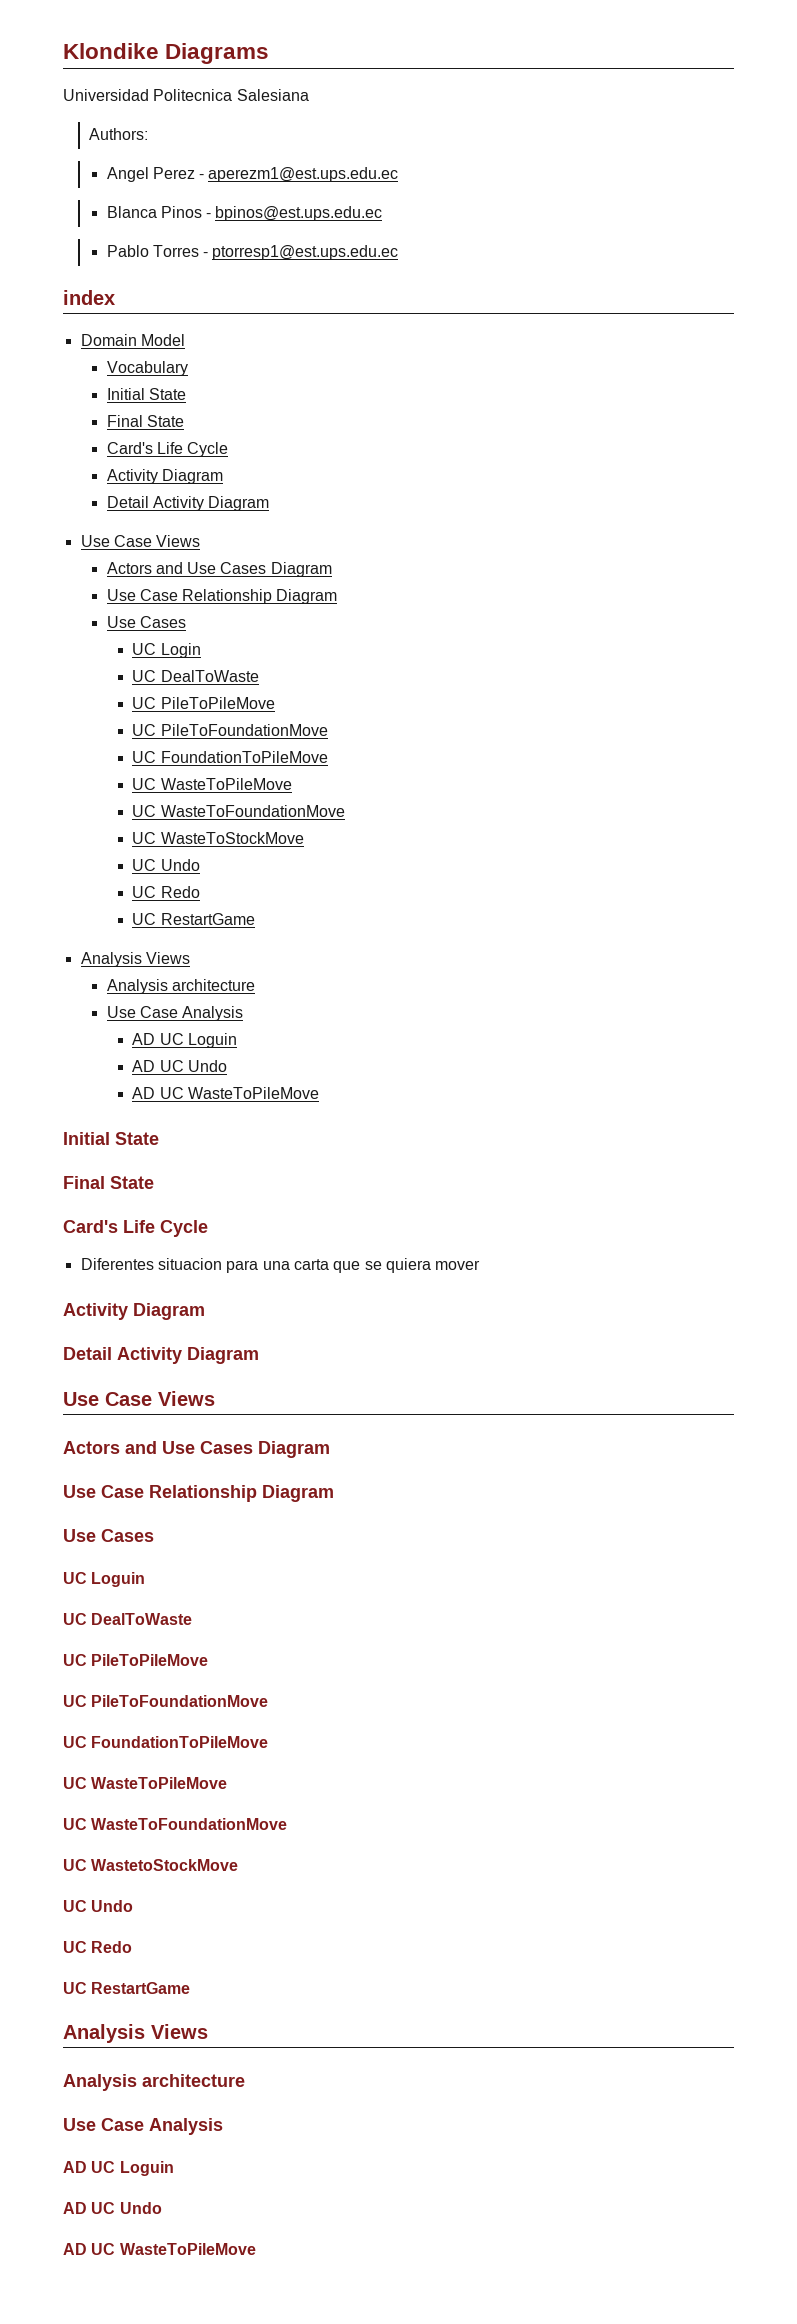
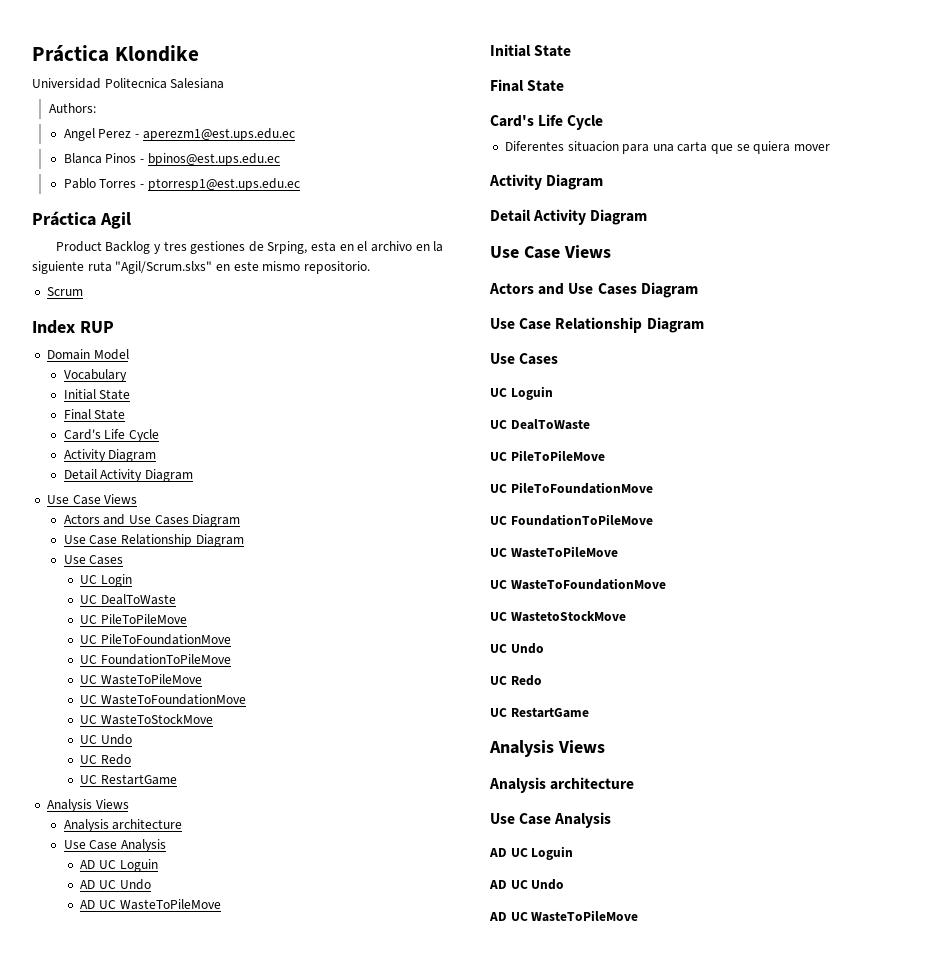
(63, 51) none -> [32,45,109,62] Práctica
[165,43,270,64] Diagrams -> (199, 53) none
[63,290,115,305] index -> [32,211,131,229] [55,241,444,254] [32,261,370,274] [46,287,83,296] [32,320,114,334] Práctica Agil // Product Backlog y tres gestiones de Srping, esta en el archivo en la siguiente ruta "Agil/Scrum.slxs" en este mismo repositorio. // Scrum // Index RUP

